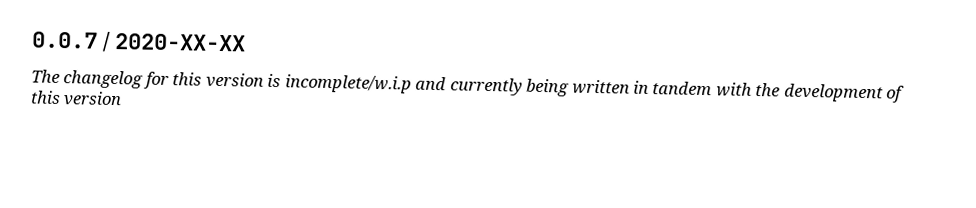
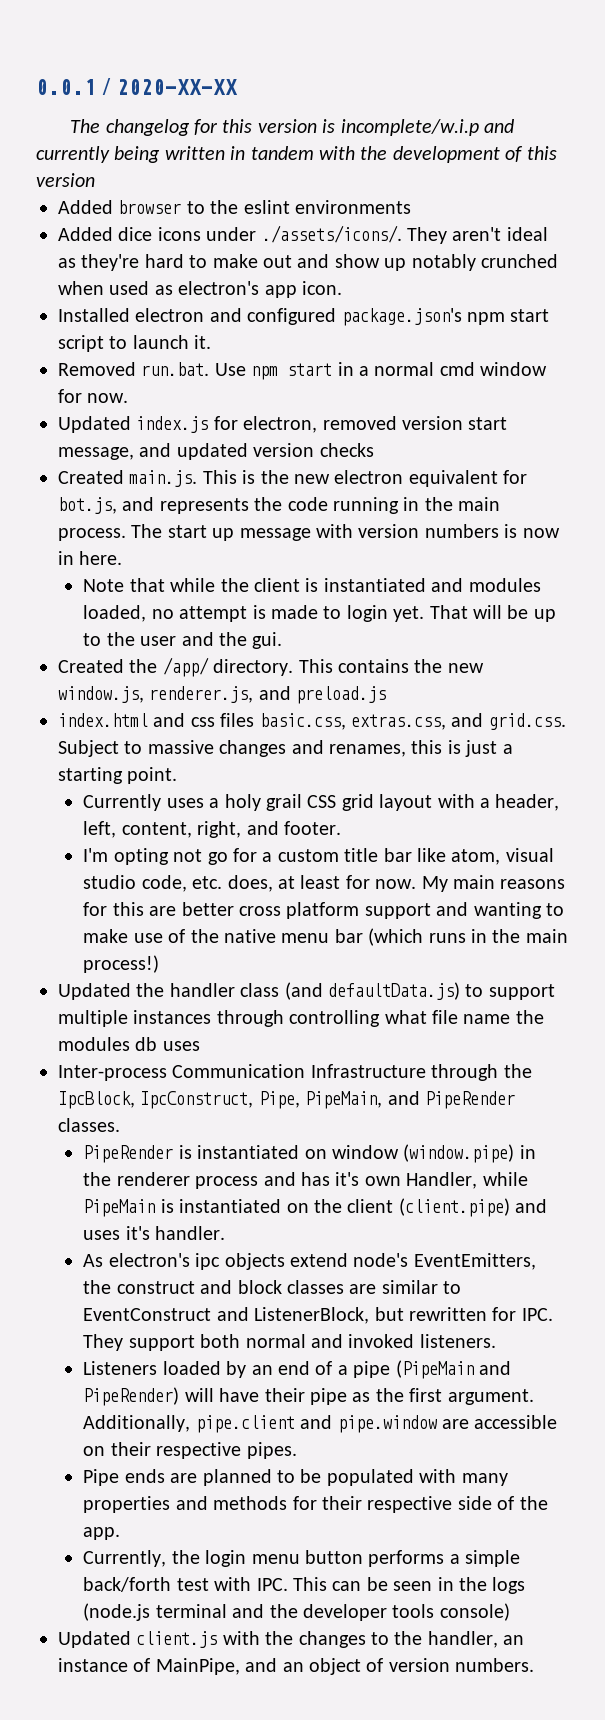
[31,31,98,49] 0.0.7 -> [36,79,96,95] 0.0.1
(123, 99) none -> [58,200,411,214] [58,225,548,244] [58,254,558,271] [58,281,342,298] [58,308,550,326] [58,335,212,352] [58,362,548,380] [58,389,129,403] [58,416,508,433] [58,443,374,460] [58,470,528,487] [58,497,501,514] [58,524,560,541] [58,551,123,565] [83,578,541,592] [83,605,556,622] [83,632,283,649] [58,657,484,677] [58,686,387,704] [58,713,566,730] [58,740,513,757] [58,767,178,784] [83,794,560,811] [83,821,341,838] [83,848,554,865] [83,875,566,892] [83,902,564,919] [83,928,568,946] [83,955,160,973] [58,982,555,1000] [58,1010,544,1027] [58,1037,200,1051] [58,1064,532,1081] [58,1091,515,1109] [58,1118,120,1132] [83,1144,536,1163] [83,1172,528,1189] [83,1198,548,1217] [83,1226,226,1240] [83,1253,536,1270] [83,1280,462,1294] [83,1307,553,1324] [83,1334,496,1351] [83,1360,511,1379] [83,1387,534,1406] [83,1415,558,1433] [83,1442,297,1459] [83,1469,508,1486] [83,1496,548,1513] [83,1527,121,1540] [83,1550,521,1567] [83,1577,526,1594] [83,1603,510,1621] [58,1631,525,1648] [58,1658,535,1675] // Added browser to the eslint environments // Added dice icons under ./assets/icons/. They aren't ideal as they're hard to make out and show up notably crunched when used as electron's app icon. // Installed electron and configured package.json's npm start script to launch it. // Removed run.bat. Use npm start in a normal cmd window for now. // Updated index.js for electron, removed version start message, and updated version checks // Created main.js. This is the new electron equivalent for bot.js, and represents the code running in the main process. The start up message with version numbers is now in here. // Note that while the client is instantiated and modules loaded, no attempt is made to login yet. That will be up to the user and the gui. // Created the /app/ directory. This contains the new window.js, renderer.js, and preload.js // index.html and css files basic.css, extras.css, and grid.css. Subject to massive changes and renames, this is just a starting point. // Currently uses a holy grail CSS grid layout with a header, left, content, right, and footer. // I'm opting not go for a custom title bar like atom, visual studio code, etc. does, at least for now. My main reasons for this are better cross platform support and wanting to make use of the native menu bar (which runs in the main process!) // Updated the handler class (and defaultData.js) to support multiple instances through controlling what file name the modules db uses // Inter-process Communication Infrastructure through the IpcBlock, IpcConstruct, Pipe, PipeMain, and PipeRender classes. // PipeRender is instantiated on window (window.pipe) in the renderer process and has it's own Handler, while PipeMain is instantiated on the client (client.pipe) and uses it's handler. // As electron's ipc objects extend node's EventEmitters, the construct and block classes are similar to EventConstruct and ListenerBlock, but rewritten for IPC. They support both normal and invoked listeners. // Listeners loaded by an end of a pipe (PipeMain and PipeRender) will have their pipe as the first argument. Additionally, pipe.client and pipe.window are accessible on their respective pipes. // Pipe ends are planned to be populated with many properties and methods for their respective side of the app. // Currently, the login menu button performs a simple back/forth test with IPC. This can be seen in the logs (node.js terminal and the developer tools console) // Updated client.js with the changes to the handler, an instance of MainPipe, and an object of version numbers.

